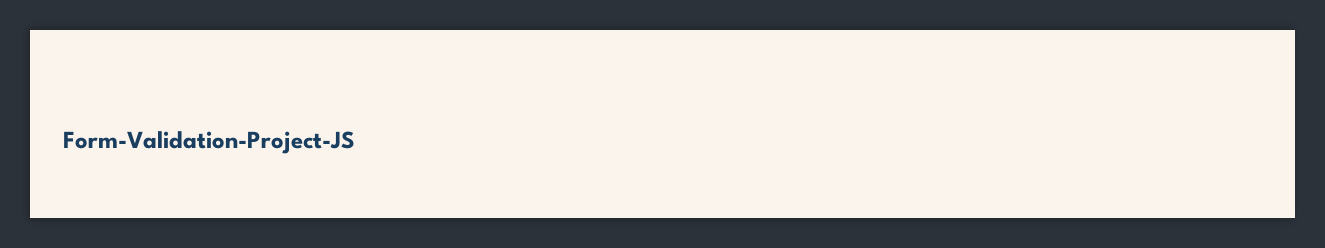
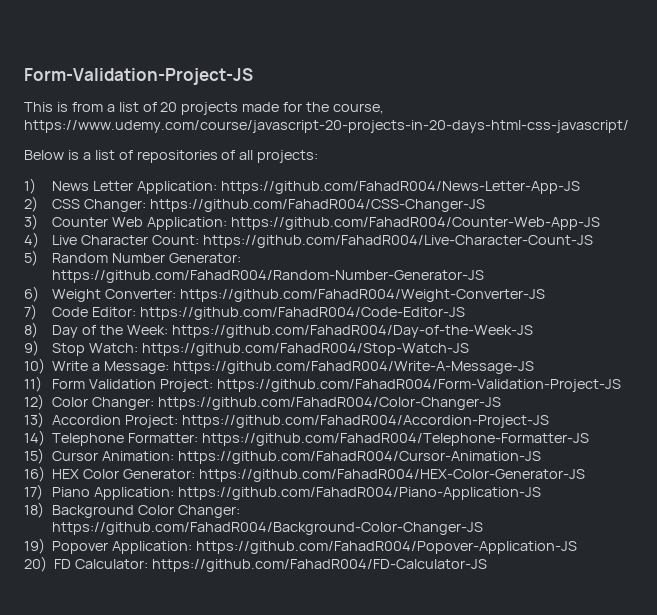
(355, 142) none -> [24,102,385,115] [24,120,629,133] [24,150,319,163] [24,178,581,194] [24,196,486,212] [24,214,601,230] [24,232,594,248] [24,250,242,266] [52,270,485,283] [24,286,546,302] [24,304,466,320] [24,322,534,338] [24,340,470,356] [24,358,535,374] [24,376,622,392] [24,394,502,410] [24,412,550,428] [24,430,590,446] [24,448,542,464] [24,466,586,482] [24,484,542,500] [24,502,241,518] [52,522,484,535] [24,538,578,554] [24,556,488,572] // This is from a list of 20 projects made for the course, https://www.udemy.com/course/javascript-20-projects-in-20-days-html-css-javascript/ // Below is a list of repositories of all projects: // 1) News Letter Application: https://github.com/FahadR004/News-Letter-App-JS // 2) CSS Changer: https://github.com/FahadR004/CSS-Changer-JS // 3) Counter Web Application: https://github.com/FahadR004/Counter-Web-App-JS // 4) Live Character Count: https://github.com/FahadR004/Live-Character-Count-JS // 5) Random Number Generator: https://github.com/FahadR004/Random-Number-Generator-JS // 6) Weight Converter: https://github.com/FahadR004/Weight-Converter-JS // 7) Code Editor: https://github.com/FahadR004/Code-Editor-JS // 8) Day of the Week: https://github.com/FahadR004/Day-of-the-Week-JS // 9) Stop Watch: https://github.com/FahadR004/Stop-Watch-JS // 10) Write a Message: https://github.com/FahadR004/Write-A-Message-JS // 11) Form Validation Project: https://github.com/FahadR004/Form-Validation-Project-JS // 12) Color Changer: https://github.com/FahadR004/Color-Changer-JS // 13) Accordion Project: https://github.com/FahadR004/Accordion-Project-JS // 14) Telephone Formatter: https://github.com/FahadR004/Telephone-Formatter-JS // 15) Cursor Animation: https://github.com/FahadR004/Cursor-Animation-JS // 16) HEX Color Generator: https://github.com/FahadR004/HEX-Color-Generator-JS // 17) Piano Application: https://github.com/FahadR004/Piano-Application-JS // 18) Background Color Changer: https://github.com/FahadR004/Background-Color-Changer-JS // 19) Popover Application: https://github.com/FahadR004/Popover-Application-JS // 20) FD Calculator: https://github.com/FahadR004/FD-Calculator-JS

